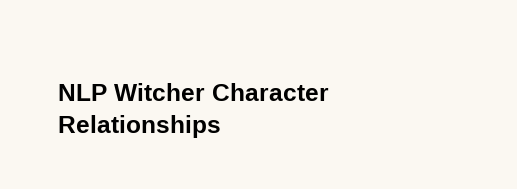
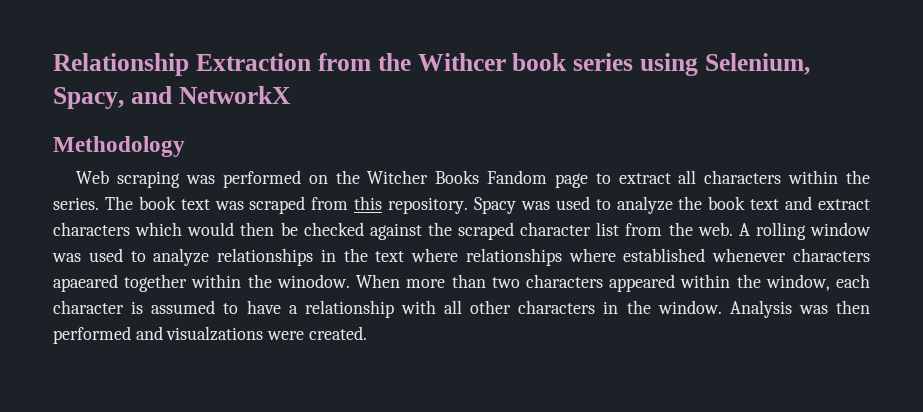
[58,83,329,101] [58,115,221,138] NLP Witcher Character Relationships -> [53,53,811,76] [53,86,291,109] [53,136,185,157] [76,170,870,188] [53,196,871,214] [53,222,871,240] [52,248,870,266] [53,274,870,292] [53,300,870,318] [53,326,367,344] Relationship Extraction from the Withcer book series using Selenium, Spacy, and NetworkX // Methodology // Web scraping was performed on the Witcher Books Fandom page to extract all characters within the series. The book text was scraped from this repository. Spacy was used to analyze the book text and extract characters which would then be checked against the scraped character list from the web. A rolling window was used to analyze relationships in the text where relationships where established whenever characters apaeared together within the winodow. When more than two characters appeared within the window, each character is assumed to have a relationship with all other characters in the window. Analysis was then performed and visualzations were created.

